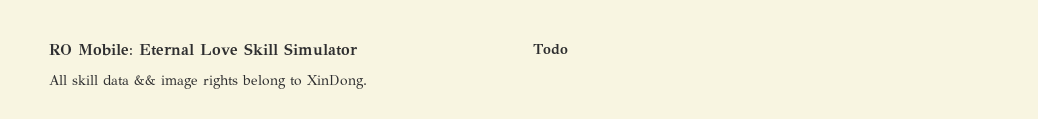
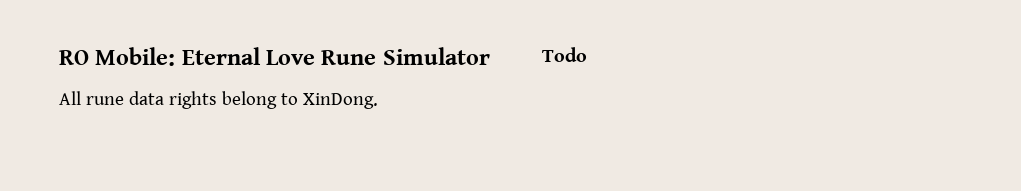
[244,43,278,55] Skill -> [321,50,377,65] Rune
[72,75,198,89] skill data && image -> [85,91,164,105] rune data

